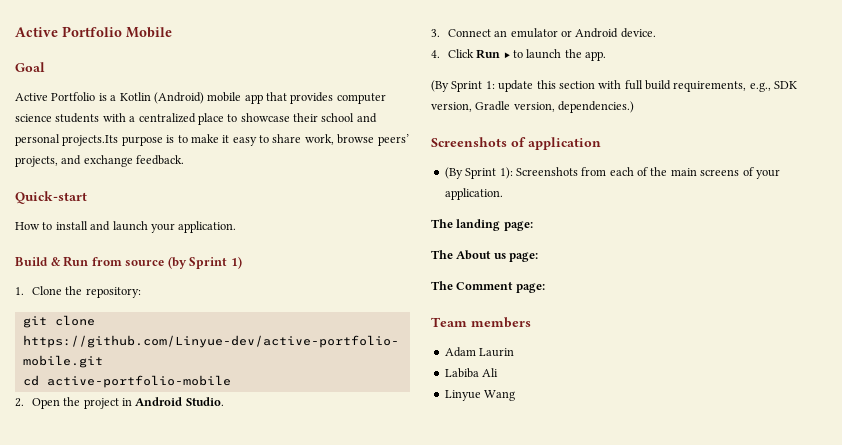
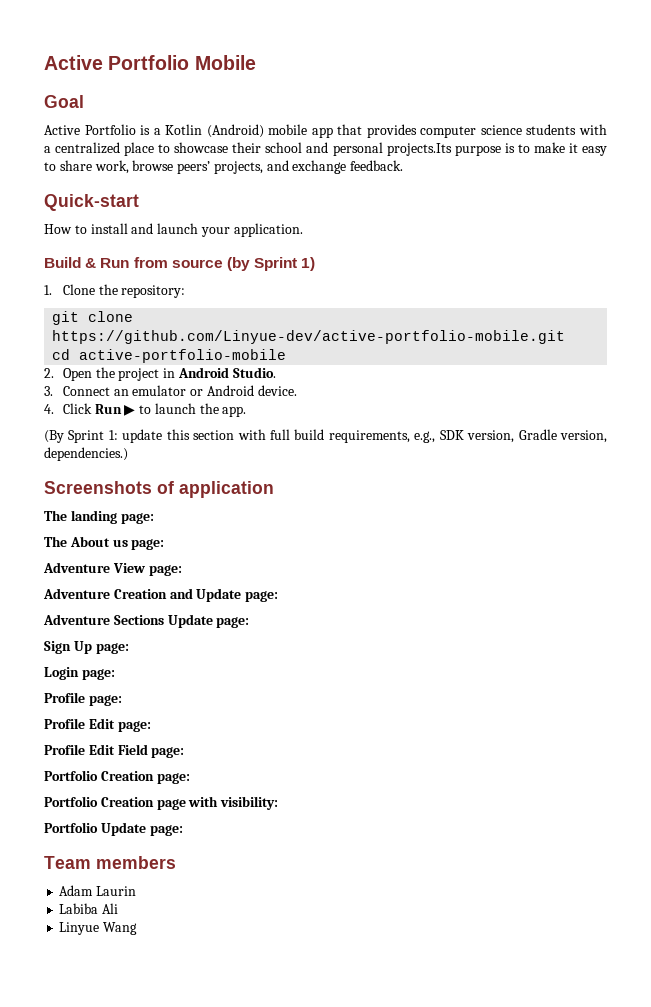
[444,167,780,179] [444,188,503,200] // (By Sprint 1): Screenshots from each of the main screens of your application. -> (274, 489) none
[431,281,514,290] The Comment -> [43,562,182,576] [43,588,279,602] [43,614,250,628] [44,641,129,654] [44,667,115,680] [44,692,122,706] [44,718,151,732] [44,744,185,758] [44,770,190,784] [44,796,279,810] [44,822,146,836] Adventure View page: // Adventure Creation and Update page: // Adventure Sections Update page: // Sign Up page: // Login page: // Profile page: // Profile Edit page: // Profile Edit Field page: // Portfolio Creation page: // Portfolio Creation page with visibility: // Portfolio Update

